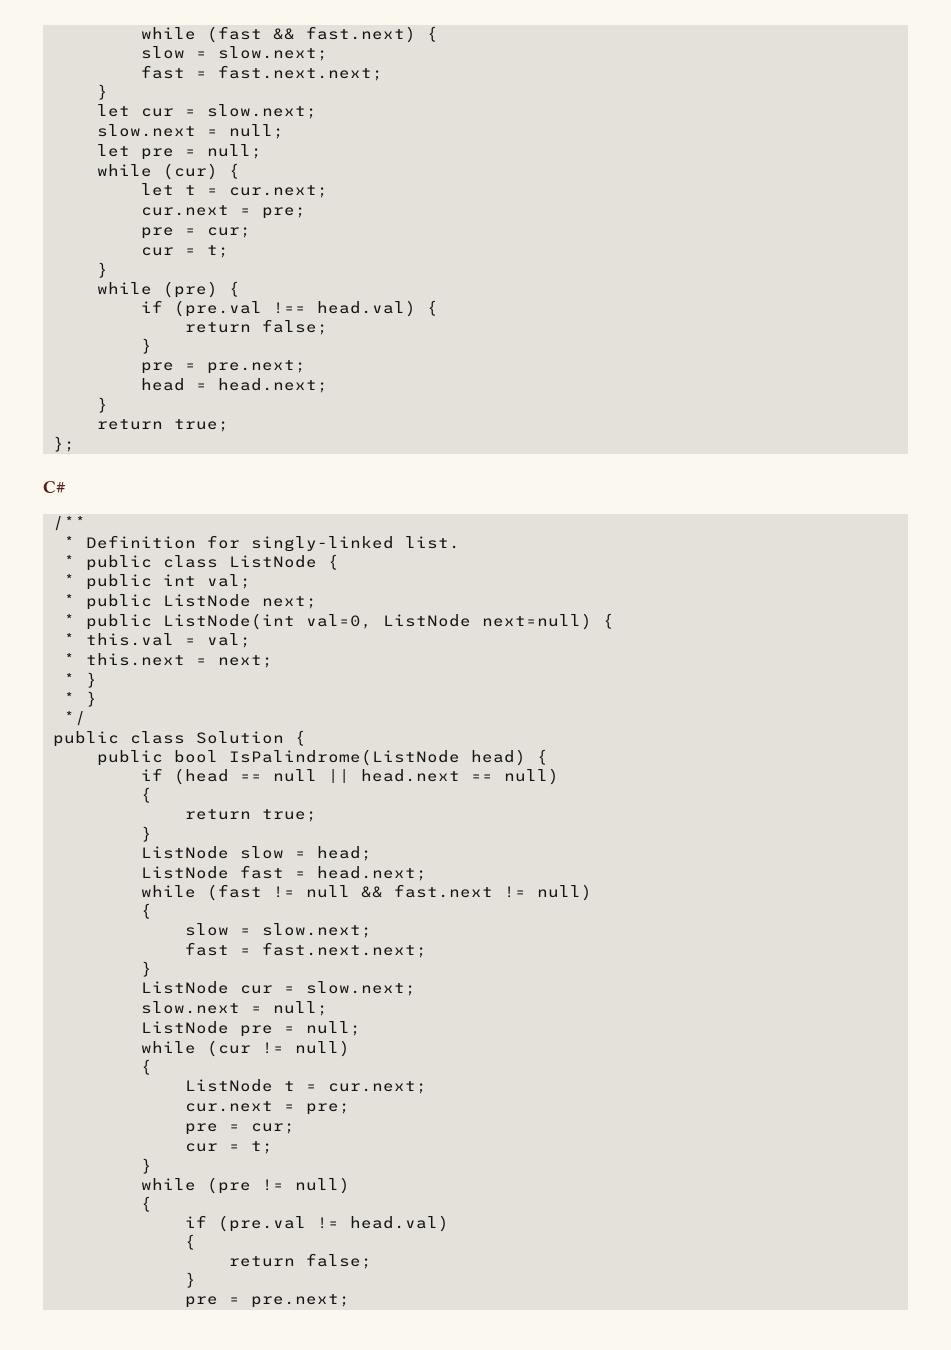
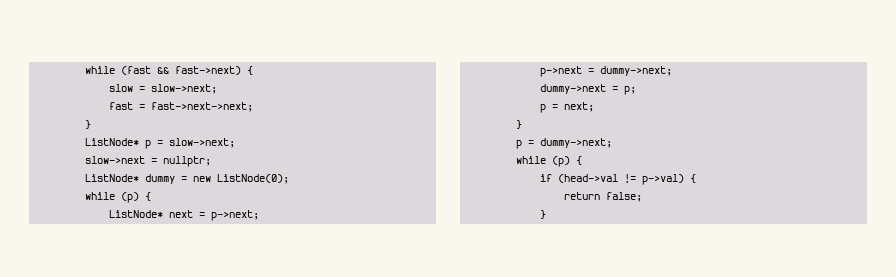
[305,26,438,43] [140,46,328,61] [140,65,383,81] [96,84,108,100] [96,104,317,119] [96,124,284,139] [96,144,262,160] [96,163,240,180] [140,183,328,198] [140,205,306,219] [140,227,251,239] [140,245,229,258] [96,262,108,278] [96,281,240,298] [140,300,438,317] [184,319,328,335] [140,338,152,354] [140,360,306,374] [140,378,328,393] [96,397,108,413] [96,419,229,432] [52,436,75,452] [43,481,66,493] [52,516,86,531] [63,535,460,552] [63,554,339,571] [63,574,251,590] [63,594,317,610] [63,613,614,630] [63,633,251,648] [63,653,273,668] [63,672,97,688] [63,691,97,707] [63,711,86,726] [52,730,306,747] [96,749,548,766] [140,768,559,785] [140,787,152,803] [184,809,317,822] [140,826,152,842] [140,846,372,861] [140,865,427,881] [140,884,592,901] [140,903,152,919] [184,923,372,938] [184,942,427,958] [140,961,152,977] [140,981,416,996] [140,1001,328,1016] [140,1021,361,1037] [140,1040,350,1057] [140,1059,152,1075] [184,1079,427,1094] [184,1101,350,1115] [184,1123,295,1135] [184,1141,273,1154] [140,1158,152,1174] [140,1177,350,1194] [140,1196,152,1212] [184,1215,449,1232] [184,1234,196,1250] [228,1253,372,1269] [184,1272,196,1288] [184,1294,350,1308] fast.next) { // slow = slow.next; // fast = fast.next.next; // } // let cur = slow.next; // slow.next = null; // let pre = null; // while (cur) { // let t = cur.next; // cur.next = pre; // pre = cur; // cur = t; // } // while (pre) { // if (pre.val !== head.val) { // return false; // } // pre = pre.next; // head = head.next; // } // return true; // }; // C# // /** // * Definition for singly-linked list. // * public class ListNode { // * public int val; // * public ListNode next; // * public ListNode(int val=0, ListNode next=null) { // * this.val = val; // * this.next = next; // * } // * } // */ // public class Solution { // public bool IsPalindrome(ListNode head) { // if (head == null || head.next == null) // { // return true; // } // ListNode slow = head; // ListNode fast = head.next; // while (fast != null && fast.next != null) // { // slow = slow.next; // fast = fast.next.next; // } // ListNode cur = slow.next; // slow.next = null; // ListNode pre = null; // while (cur != null) // { // ListNode t = cur.next; // cur.next = pre; // pre = cur; // cur = t; // } // while (pre != null) // { // if (pre.val != head.val) // { // return false; // } // pre = pre.next; -> [174,66,253,75] [108,84,217,94] [108,102,253,112] [84,120,91,129] [84,138,235,149] [84,156,211,167] [84,174,289,184] [84,192,151,203] [108,210,259,221] [539,66,672,77] [539,84,636,95] [539,102,594,113] [515,120,522,129] [515,138,612,149] [515,156,582,167] [539,174,696,185] [563,192,642,202] [539,210,546,219] fast->next) { // slow = slow->next; // fast = fast->next->next; // } // ListNode* p = slow->next; // slow->next = nullptr; // ListNode* dummy = new ListNode(0); // while (p) { // ListNode* next = p->next; // p->next = dummy->next; // dummy->next = p; // p = next; // } // p = dummy->next; // while (p) { // if (head->val != p->val) { // return false; // }

